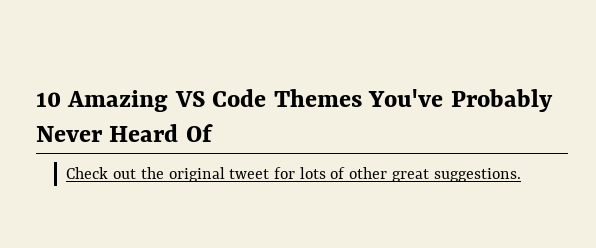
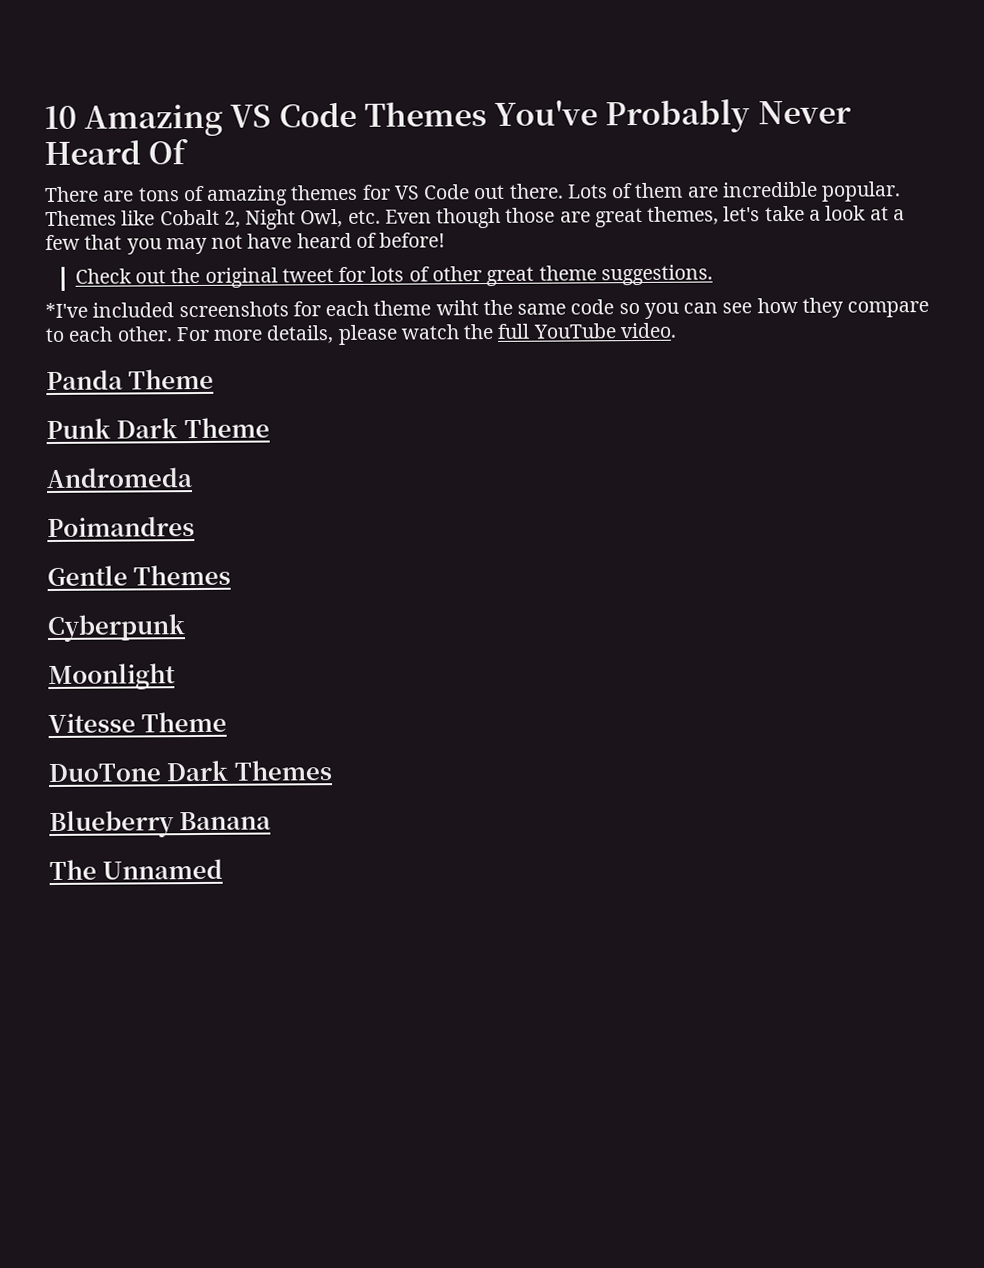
(213, 133) none -> [44,181,902,206] [45,205,905,230] [45,232,446,255] // There are tons of amazing themes for VS Code out there. Lots of them are incredible popular. Themes like Cobalt 2, Night Owl, etc. Even though those are great themes, let's take a look at a few that you may not have heard of before!
(429, 175) none -> [538,265,597,281] theme
(521, 175) none -> [45,297,930,319] [45,322,676,346] [46,368,215,391] [46,417,270,440] [46,467,192,489] [47,516,195,538] [47,564,232,587] [47,614,186,643] [48,663,176,691] [48,711,228,734] [48,760,332,783] [49,810,272,839] [49,858,224,881] // *I've included screenshots for each theme wiht the same code so you can see how they compare to each other. For more details, please watch the full YouTube video. // Panda Theme // Punk Dark Theme // Andromeda // Poimandres // Gentle Themes // Cyberpunk // Moonlight // Vitesse Theme // DuoTone Dark Themes // Blueberry Banana // The Unnamed

